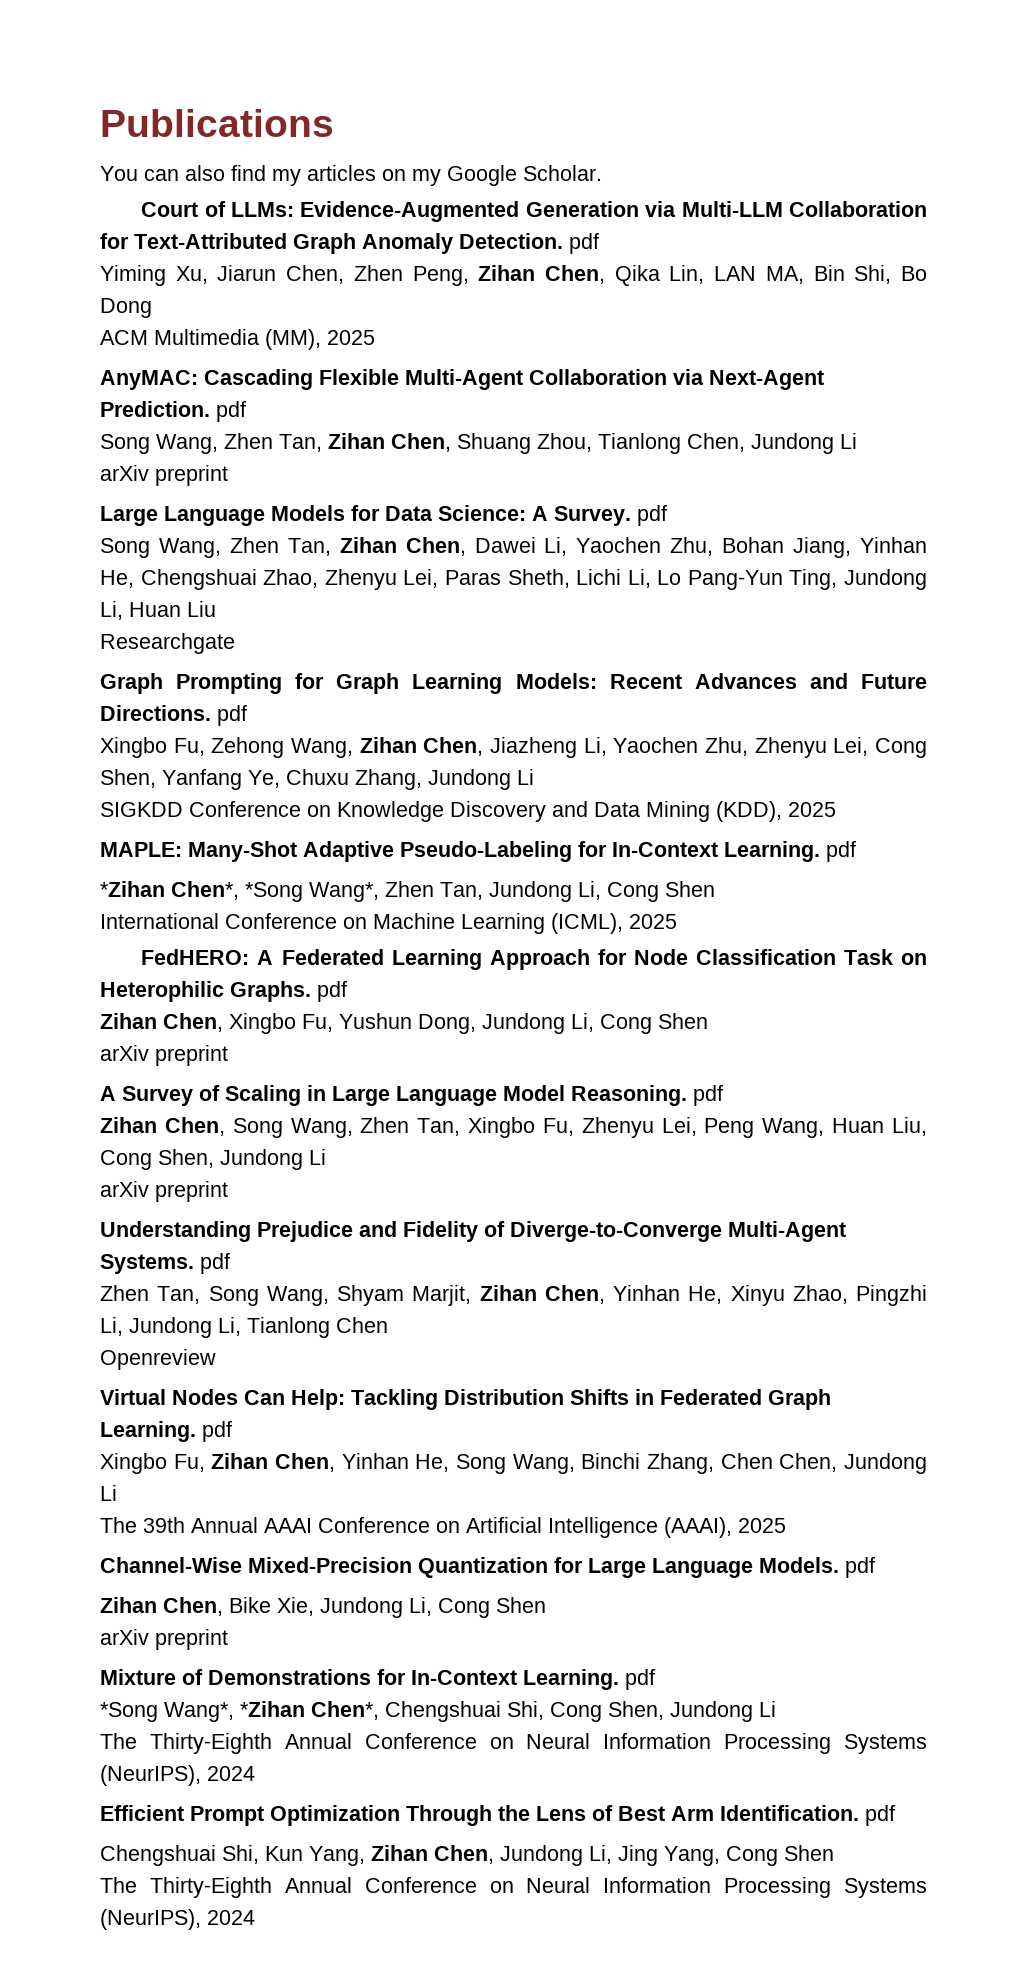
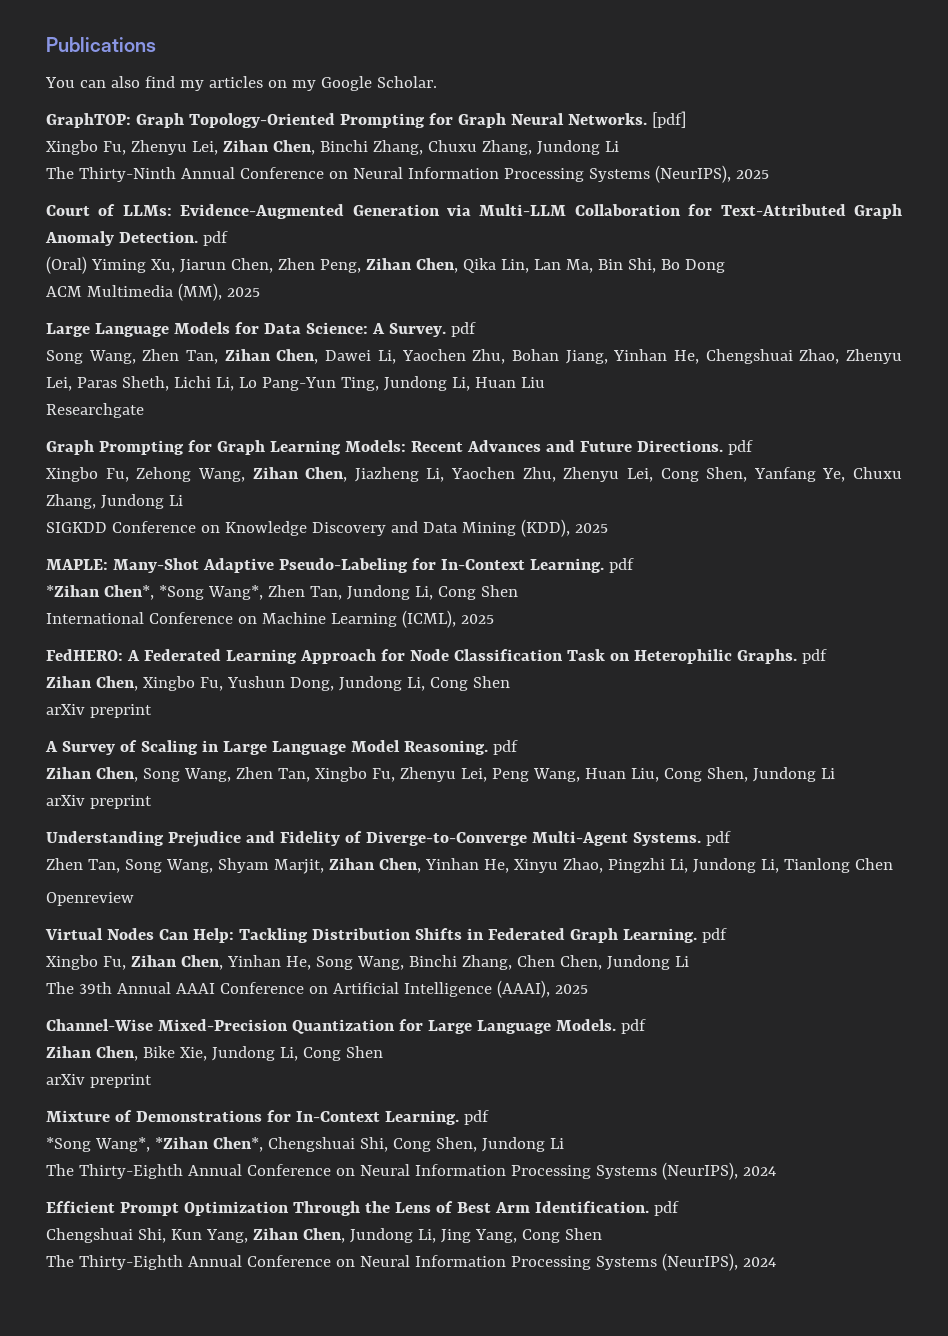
(602, 173) none -> [46,111,686,128] [46,140,619,155] [46,165,769,183] // GraphTOP: Graph Topology-Oriented Prompting for Graph Neural Networks. [pdf] // Xingbo Fu, Zhenyu Lei, Zihan Chen, Binchi Zhang, Chuxu Zhang, Jundong Li // The Thirty-Ninth Annual Conference on Neural Information Processing Systems (NeurIPS), 2025
(599, 243) none -> [46,256,87,274] (Oral)
[714,266,804,284] LAN MA, -> [533,259,593,273] Lan Ma,
[100,369,824,390] [100,401,246,422] [100,433,857,454] [100,465,228,486] // AnyMAC: Cascading Flexible Multi-Agent Collaboration via Next-Agent Prediction. pdf // Song Wang, Zhen Tan, Zihan Chen, Shuang Zhou, Tianlong Chen, Jundong Li // arXiv preprint -> (260, 292) none

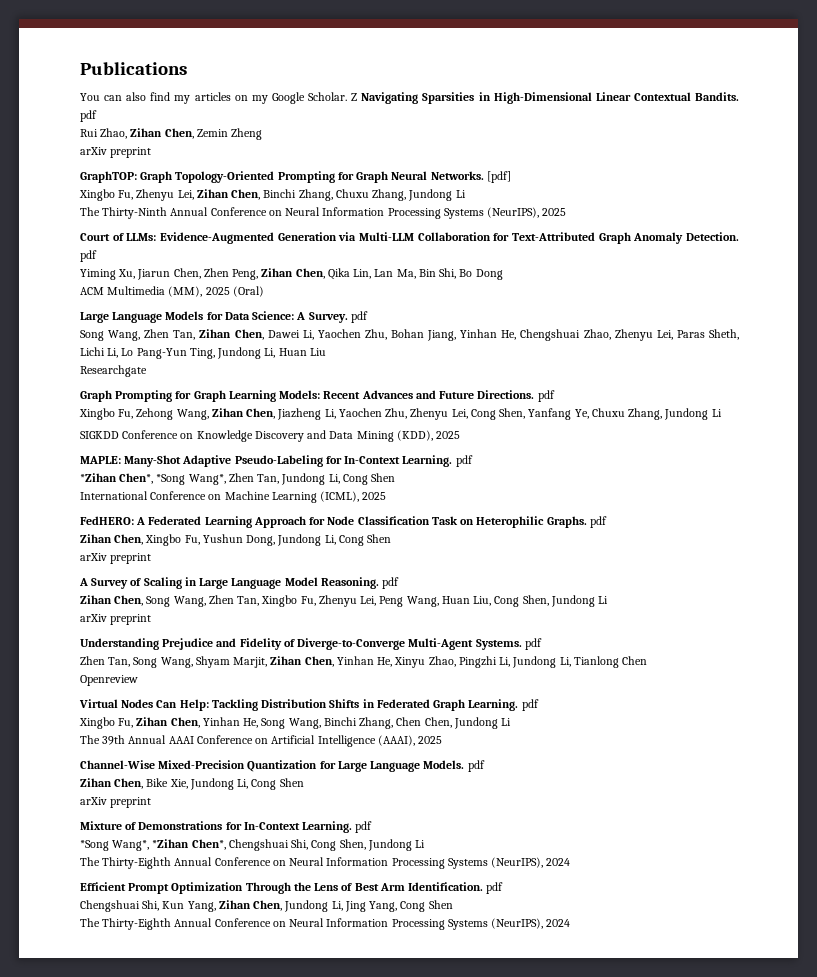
(437, 82) none -> [351,92,739,104] [80,110,97,122] [80,128,263,140] [80,147,152,158] Z Navigating Sparsities in High-Dimensional Linear Contextual Bandits. pdf // Rui Zhao, Zihan Chen, Zemin Zheng // arXiv preprint
[46,256,87,274] (Oral) -> (97, 256) none
(260, 292) none -> [232,286,264,297] (Oral)

